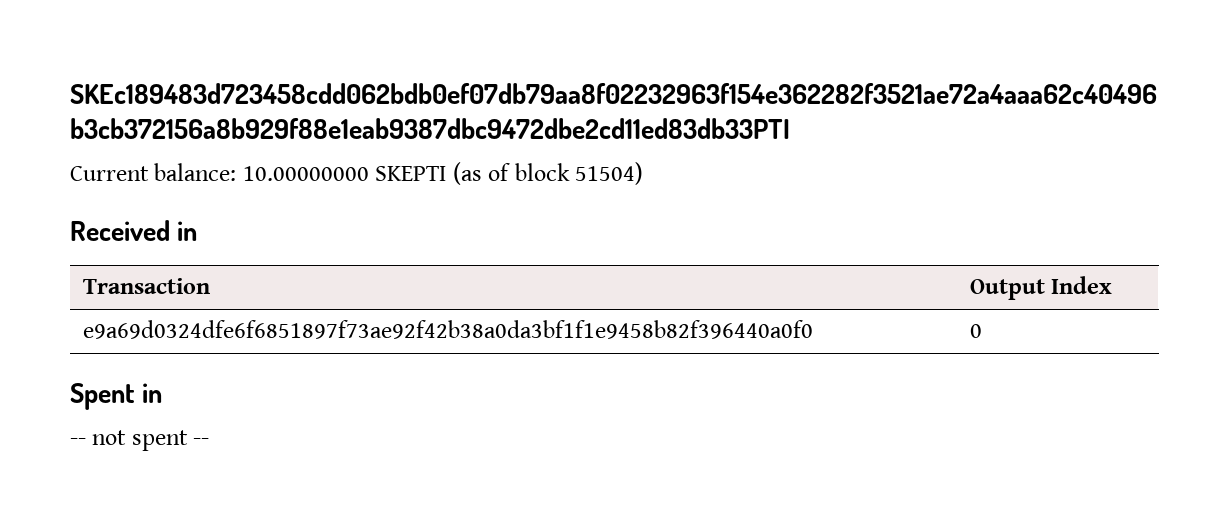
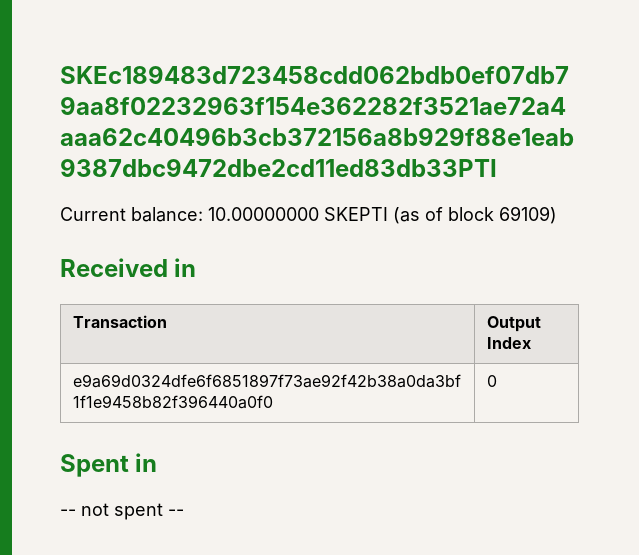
[575,162,644,185] 51504) -> [499,206,557,224] 69109)

